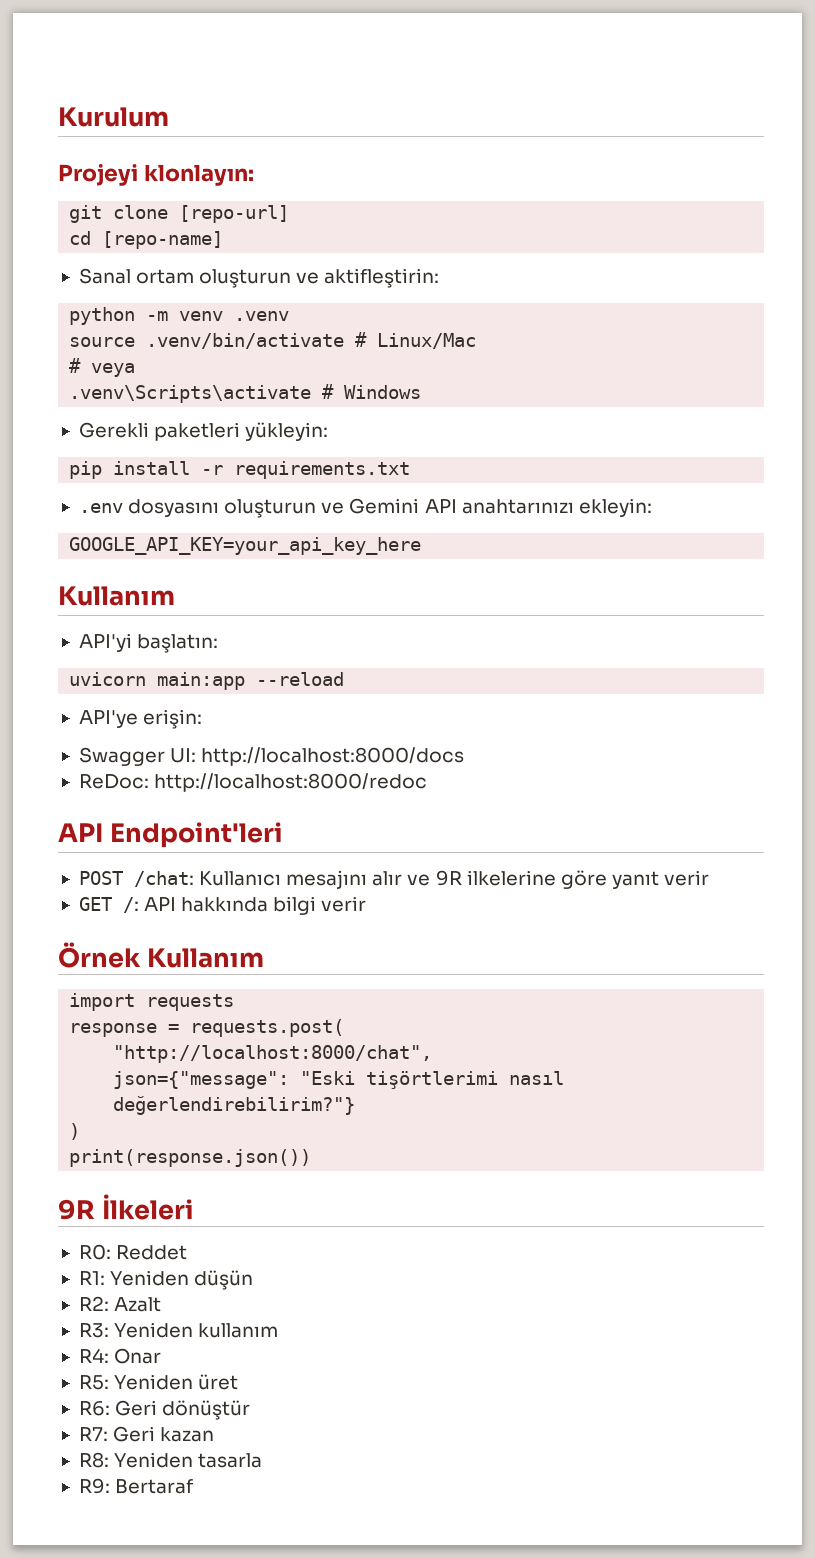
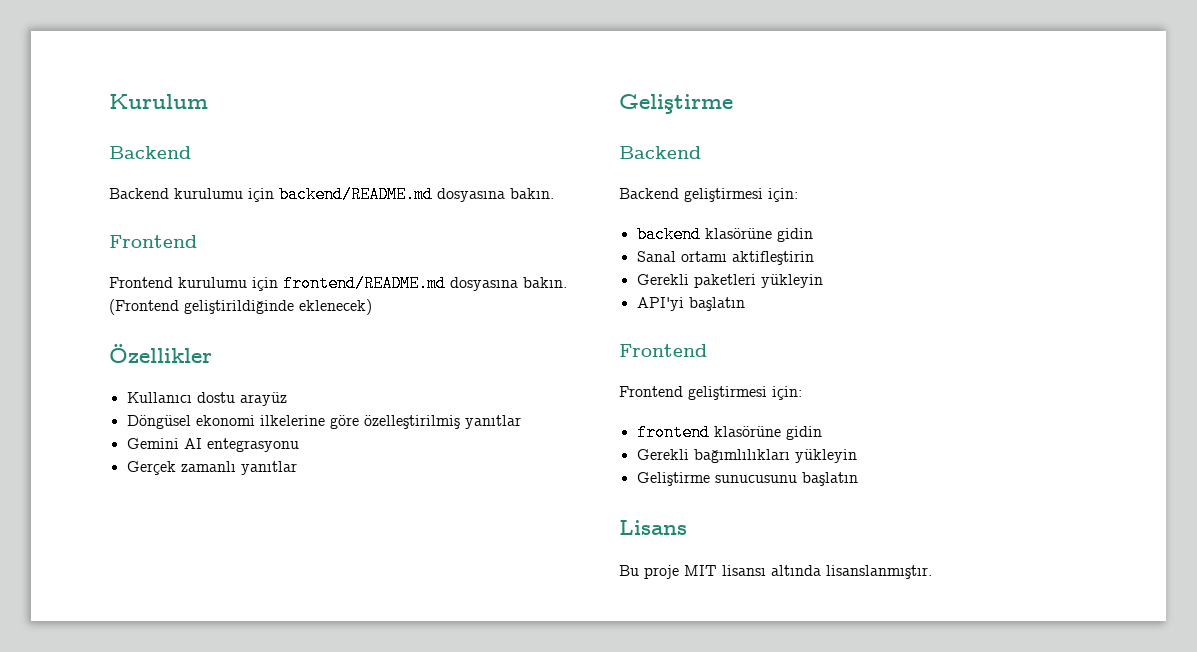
[58,164,254,186] [69,205,290,223] [69,231,224,249] [78,268,440,288] [69,307,290,325] [69,332,477,349] [69,358,136,377] [69,384,422,403] [78,422,329,441] [69,461,411,479] [78,498,652,518] [69,537,422,555] [58,586,175,606] [78,633,219,653] [69,672,345,690] [78,709,203,729] [78,747,465,766] [78,773,428,792] [58,822,283,848] [78,870,710,889] [78,896,367,915] [58,942,264,968] [69,993,235,1011] [69,1019,345,1037] [113,1045,433,1063] [113,1071,565,1089] [113,1096,356,1115] [69,1123,81,1140] [69,1149,312,1167] [58,1194,194,1220] [78,1244,188,1260] [78,1270,254,1290] [78,1296,162,1312] [78,1322,279,1338] [78,1348,162,1364] [78,1374,239,1390] [78,1400,251,1420] [78,1426,215,1442] [78,1452,263,1468] [78,1478,194,1494] Projeyi klonlayın: // git clone [repo-url] // cd [repo-name] // Sanal ortam oluşturun ve aktifleştirin: // python -m venv .venv // source .venv/bin/activate # Linux/Mac // # veya // .venv\Scripts\activate # Windows // Gerekli paketleri yükleyin: // pip install -r requirements.txt // .env dosyasını oluşturun ve Gemini API anahtarınızı ekleyin: // GOOGLE_API_KEY=your_api_key_here // Kullanım // API'yi başlatın: // uvicorn main:app --reload // API'ye erişin: // Swagger UI: http://localhost:8000/docs // ReDoc: http://localhost:8000/redoc // API Endpoint'leri // POST /chat: Kullanıcı mesajını alır ve 9R ilkelerine göre yanıt verir // GET /: API hakkında bilgi verir // Örnek Kullanım // import requests // response = requests.post( // "http://localhost:8000/chat", // json={"message": "Eski tişörtlerimi nasıl değerlendirebilirim?"} // ) // print(response.json()) // 9R İlkeleri // R0: Reddet // R1: Yeniden düşün // R2: Azalt // R3: Yeniden kullanım // R4: Onar // R5: Yeniden üret // R6: Geri dönüştür // R7: Geri kazan // R8: Yeniden tasarla // R9: Bertaraf -> [109,146,191,159] [109,186,554,203] [109,235,197,248] [109,275,567,292] [109,299,372,315] [109,344,212,363] [126,392,287,406] [126,415,521,429] [126,438,299,452] [126,461,297,475] [619,94,733,114] [619,146,701,159] [619,188,798,202] [636,226,813,243] [636,251,814,265] [636,274,823,288] [636,297,745,311] [619,344,707,357] [619,386,802,400] [636,424,822,441] [636,449,857,463] [636,472,858,486] [619,520,687,535] [619,565,932,579] Backend // Backend kurulumu için backend/README.md dosyasına bakın. // Frontend // Frontend kurulumu için frontend/README.md dosyasına bakın. (Frontend geliştirildiğinde eklenecek) // Özellikler // Kullanıcı dostu arayüz // Döngüsel ekonomi ilkelerine göre özelleştirilmiş yanıtlar // Gemini AI entegrasyonu // Gerçek zamanlı yanıtlar // Geliştirme // Backend // Backend geliştirmesi için: // backend klasörüne gidin // Sanal ortamı aktifleştirin // Gerekli paketleri yükleyin // API'yi başlatın // Frontend // Frontend geliştirmesi için: // frontend klasörüne gidin // Gerekli bağımlılıkları yükleyin // Geliştirme sunucusunu başlatın // Lisans // Bu proje MIT lisansı altında lisanslanmıştır.

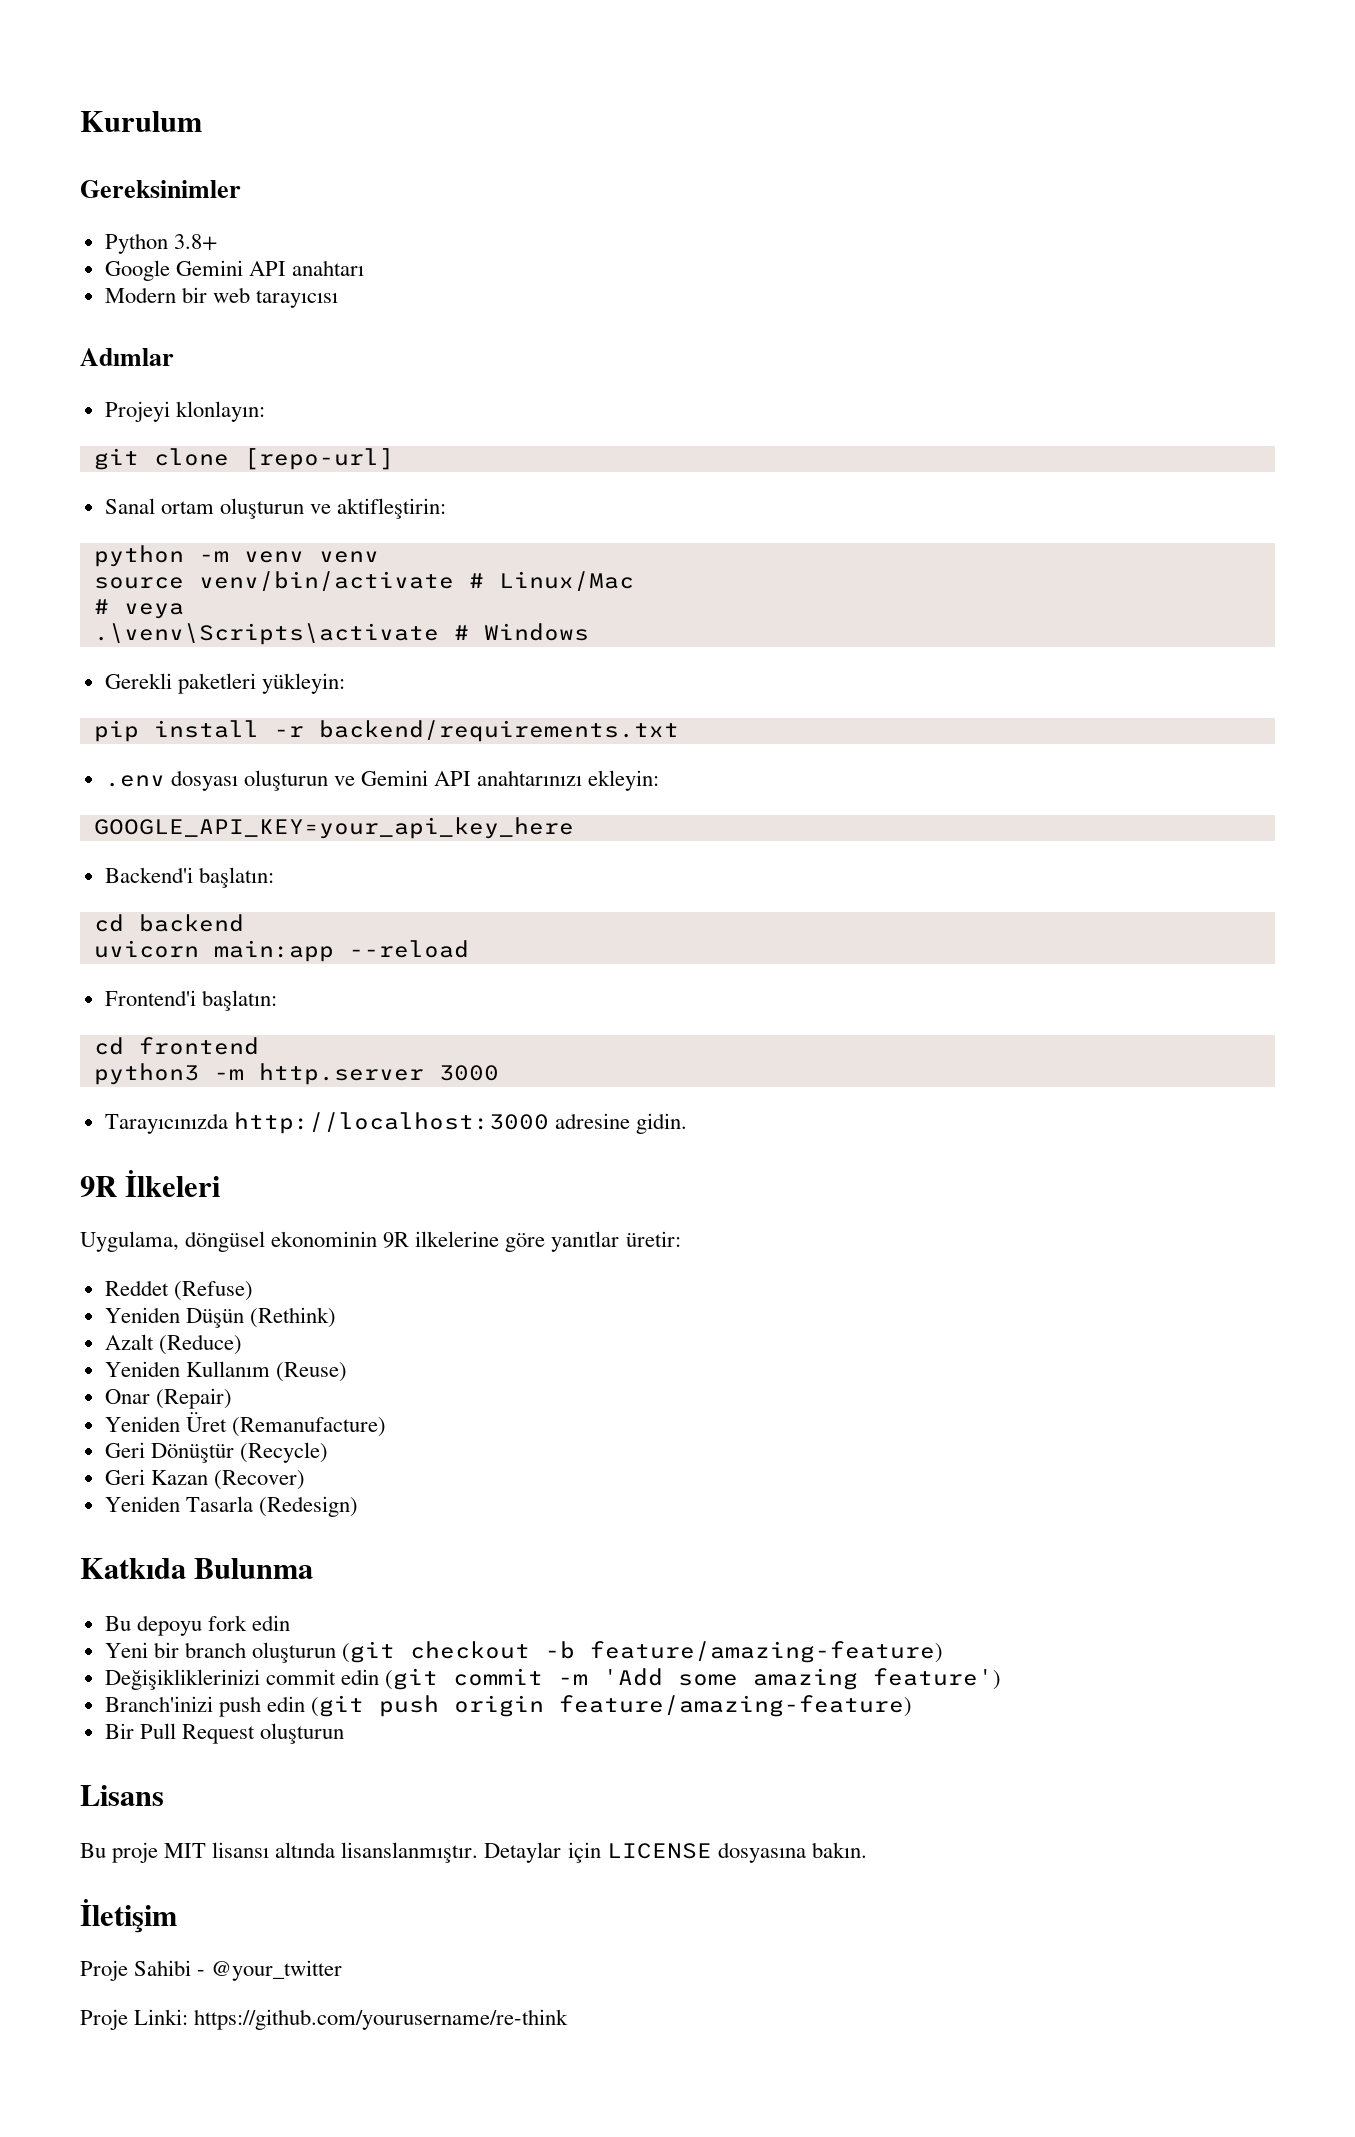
[109,146,191,159] [109,186,554,203] [109,235,197,248] [109,275,567,292] [109,299,372,315] [109,344,212,363] [126,392,287,406] [126,415,521,429] [126,438,299,452] [126,461,297,475] [619,94,733,114] [619,146,701,159] [619,188,798,202] [636,226,813,243] [636,251,814,265] [636,274,823,288] [636,297,745,311] [619,344,707,357] [619,386,802,400] [636,424,822,441] [636,449,857,463] [636,472,858,486] Backend // Backend kurulumu için backend/README.md dosyasına bakın. // Frontend // Frontend kurulumu için frontend/README.md dosyasına bakın. (Frontend geliştirildiğinde eklenecek) // Özellikler // Kullanıcı dostu arayüz // Döngüsel ekonomi ilkelerine göre özelleştirilmiş yanıtlar // Gemini AI entegrasyonu // Gerçek zamanlı yanıtlar // Geliştirme // Backend // Backend geliştirmesi için: // backend klasörüne gidin // Sanal ortamı aktifleştirin // Gerekli paketleri yükleyin // API'yi başlatın // Frontend // Frontend geliştirmesi için: // frontend klasörüne gidin // Gerekli bağımlılıkları yükleyin // Geliştirme sunucusunu başlatın -> [80,180,241,198] [104,233,217,254] [104,260,364,281] [104,287,338,308] [80,348,174,366] [104,401,265,422] [93,448,394,470] [104,498,447,519] [93,545,379,567] [93,571,634,591] [93,599,184,619] [93,623,589,645] [104,673,345,694] [93,720,679,742] [104,770,660,791] [93,817,574,839] [104,867,274,888] [93,914,244,932] [93,940,469,962] [104,990,277,1011] [93,1037,259,1055] [93,1063,499,1085] [104,1112,687,1134] [80,1170,221,1197] [80,1231,681,1252] [104,1280,253,1301] [104,1307,336,1328] [104,1334,242,1355] [104,1361,347,1382] [104,1388,232,1409] [104,1412,386,1437] [104,1442,328,1463] [104,1469,305,1490] [104,1496,358,1517] [80,1558,314,1579] [104,1615,290,1636] [104,1641,944,1663] [104,1668,1001,1690] [104,1695,912,1717] [104,1723,344,1744] Gereksinimler // Python 3.8+ // Google Gemini API anahtarı // Modern bir web tarayıcısı // Adımlar // Projeyi klonlayın: // git clone [repo-url] // Sanal ortam oluşturun ve aktifleştirin: // python -m venv venv // source venv/bin/activate # Linux/Mac // # veya // .\venv\Scripts\activate # Windows // Gerekli paketleri yükleyin: // pip install -r backend/requirements.txt // .env dosyası oluşturun ve Gemini API anahtarınızı ekleyin: // GOOGLE_API_KEY=your_api_key_here // Backend'i başlatın: // cd backend // uvicorn main:app --reload // Frontend'i başlatın: // cd frontend // python3 -m http.server 3000 // Tarayıcınızda http://localhost:3000 adresine gidin. // 9R İlkeleri // Uygulama, döngüsel ekonominin 9R ilkelerine göre yanıtlar üretir: // Reddet (Refuse) // Yeniden Düşün (Rethink) // Azalt (Reduce) // Yeniden Kullanım (Reuse) // Onar (Repair) // Yeniden Üret (Remanufacture) // Geri Dönüştür (Recycle) // Geri Kazan (Recover) // Yeniden Tasarla (Redesign) // Katkıda Bulunma // Bu depoyu fork edin // Yeni bir branch oluşturun (git checkout -b feature/amazing-feature) // Değişikliklerinizi commit edin (git commit -m 'Add some amazing feature') // Branch'inizi push edin (git push origin feature/amazing-feature) // Bir Pull Request oluşturun
(932, 572) none -> [484,1842,867,1863] [80,1899,177,1933] [80,1960,343,1981] [80,2009,569,2030] Detaylar için LICENSE dosyasına bakın. // İletişim // Proje Sahibi - @your_twitter // Proje Linki: https://github.com/yourusername/re-think

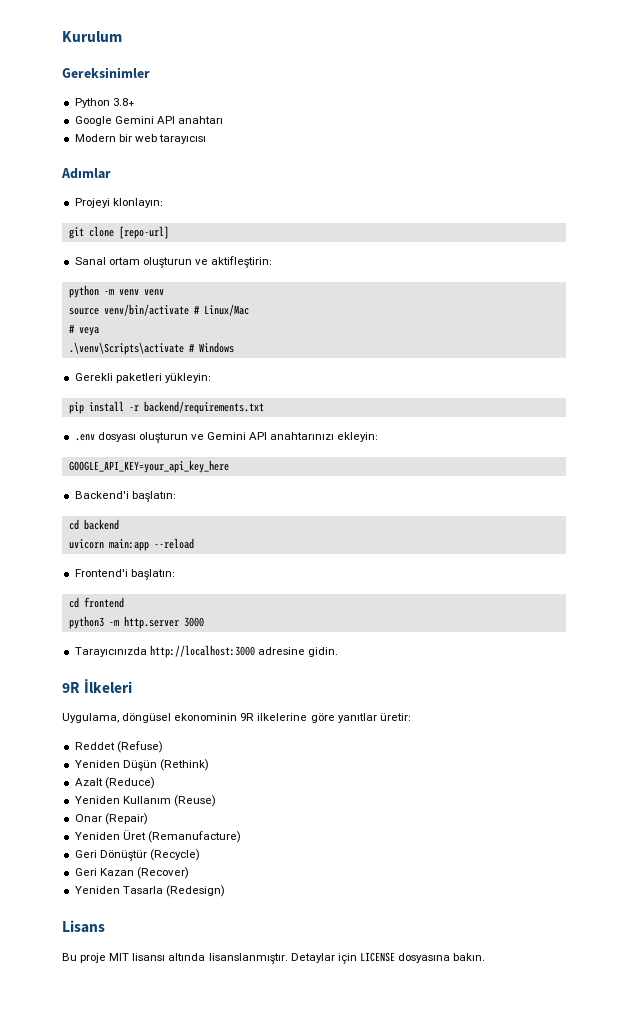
[80,1558,314,1579] [104,1615,290,1636] [104,1641,944,1663] [104,1668,1001,1690] [104,1695,912,1717] [104,1723,344,1744] // Katkıda Bulunma // Bu depoyu fork edin // Yeni bir branch oluşturun (git checkout -b feature/amazing-feature) // Değişikliklerinizi commit edin (git commit -m 'Add some amazing feature') // Branch'inizi push edin (git push origin feature/amazing-feature) // Bir Pull Request oluşturun -> (225, 891) none
[80,1899,177,1933] [80,1960,343,1981] [80,2009,569,2030] // İletişim // Proje Sahibi - @your_twitter // Proje Linki: https://github.com/yourusername/re-think -> (486, 957) none

